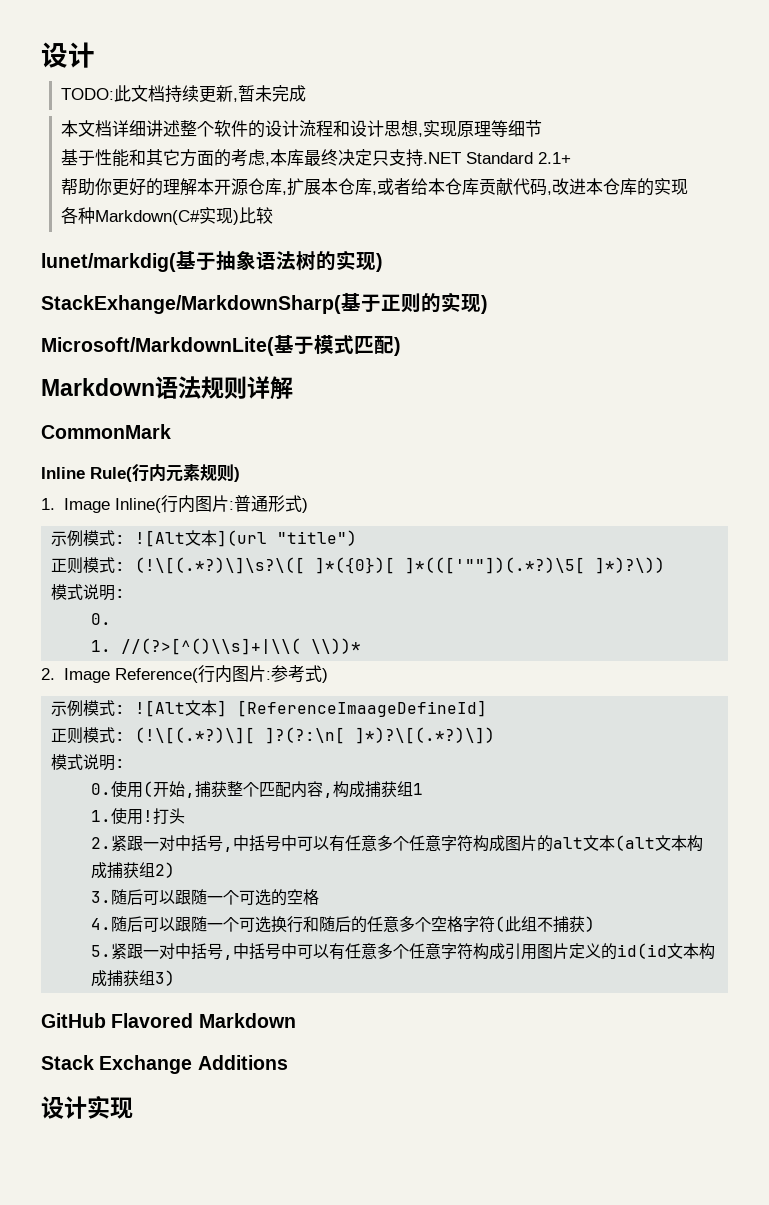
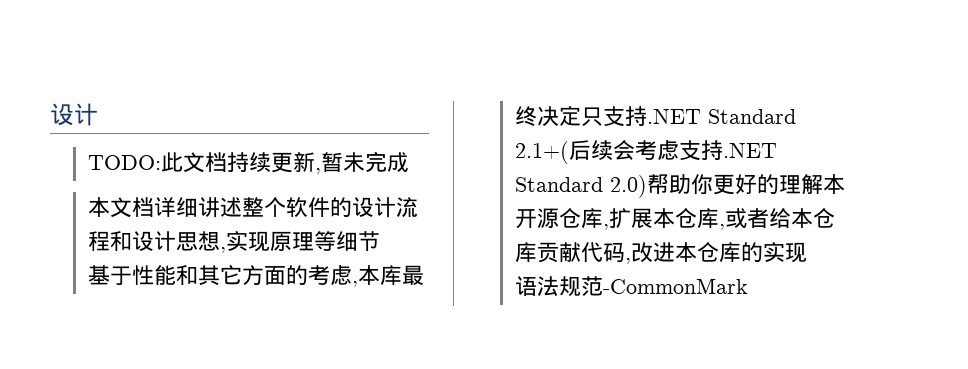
[538,152,572,164] 2.1+ // -> [514,140,777,164] [514,175,647,198] 2.1+(后续会考虑支持.NET Standard 2.0)
[61,207,274,225] [41,250,383,272] [41,292,488,314] [41,334,401,356] [41,376,293,400] [41,424,171,439] [41,464,240,482] [41,495,308,513] [51,530,358,547] [51,557,666,574] [51,584,126,601] [91,613,112,625] [91,638,362,655] [41,665,328,683] [51,700,488,717] [51,727,496,744] [51,754,126,771] [91,781,424,798] [91,808,186,825] [91,835,704,852] [91,862,176,879] [91,889,320,906] [91,916,596,933] [91,943,716,960] [91,970,176,987] [41,1013,296,1028] [41,1055,288,1074] [41,1095,133,1119] 各种Markdown(C#实现)比较 // lunet/markdig(基于抽象语法树的实现) // StackExhange/MarkdownSharp(基于正则的实现) // Microsoft/MarkdownLite(基于模式匹配) // Markdown语法规则详解 // CommonMark // Inline Rule(行内元素规则) // 1. Image Inline(行内图片:普通形式) // 示例模式: ![Alt文本](url "title") // 正则模式: (!\[(.*?)\]\s?\([ ]*({0})[ ]*((['""])(.*?)\5[ ]*)?\)) // 模式说明: // 0. // 1. //(?>[^()\\s]+|\\( \\))* // 2. Image Reference(行内图片:参考式) // 示例模式: ![Alt文本] [ReferenceImaageDefineId] // 正则模式: (!\[(.*?)\][ ]?(?:\n[ ]*)?\[(.*?)\]) // 模式说明: // 0.使用(开始,捕获整个匹配内容,构成捕获组1 // 1.使用!打头 // 2.紧跟一对中括号,中括号中可以有任意多个任意字符构成图片的alt文本(alt文本构成捕获组2) // 3.随后可以跟随一个可选的空格 // 4.随后可以跟随一个可选换行和随后的任意多个空格字符(此组不捕获) // 5.紧跟一对中括号,中括号中可以有任意多个任意字符构成引用图片定义的id(id文本构成捕获组3) // GitHub Flavored Markdown // Stack Exchange Additions // 设计实现 -> [514,276,748,297] 语法规范-CommonMark

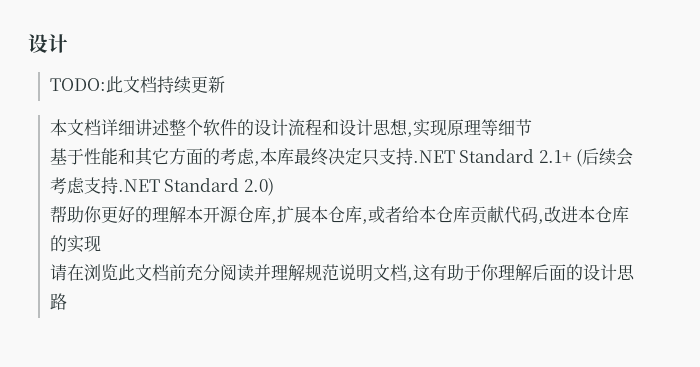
[314,151,409,174] ,暂未完成 -> (225, 84) none
[514,141,569,164] 2.1+( -> [538,149,583,167] 2.1+ (
(647, 186) none -> (274, 187) //
[514,276,748,297] 语法规范-CommonMark -> [49,263,635,282] [49,293,67,310] 请在浏览此文档前充分阅读并理解规范说明文档,这有助于你理解后面的设计思路

